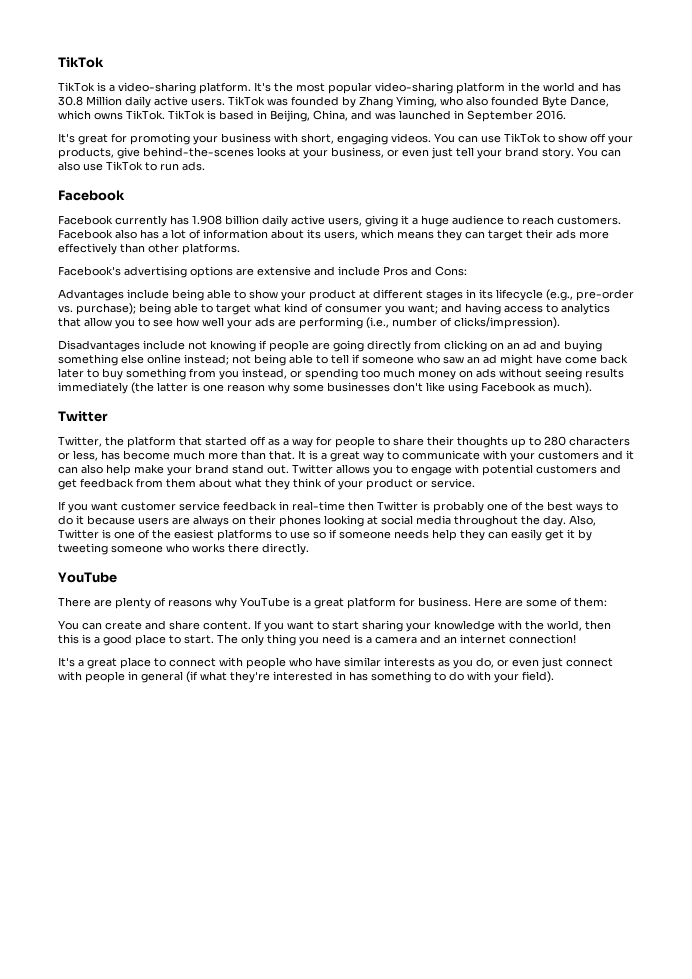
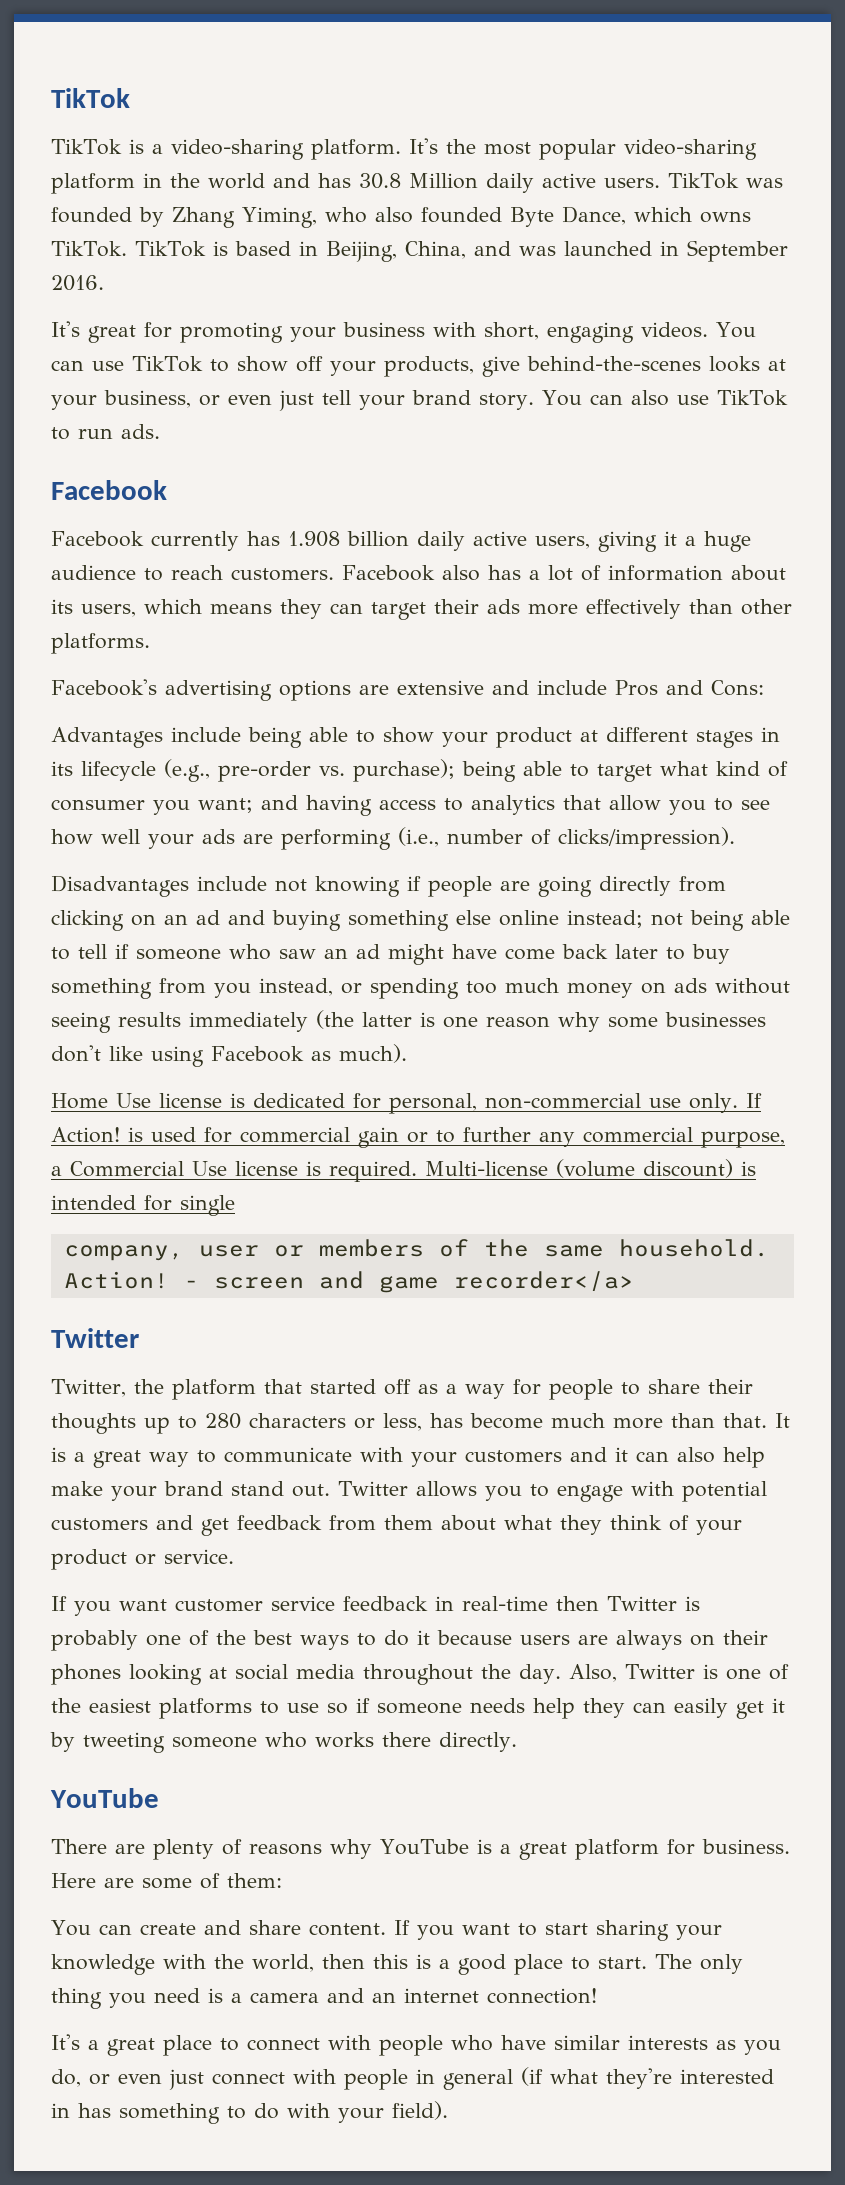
(592, 388) none -> [51,1093,762,1114] [51,1127,785,1148] [51,1159,756,1182] [51,1195,235,1216] [63,1239,769,1261] [63,1271,634,1293] // Home Use license is dedicated for personal, non-commercial use only. If Action! is used for commercial gain or to further any commercial purpose, a Commercial Use license is required. Multi-license (volume discount) is intended for single // company, user or members of the same household. Action! - screen and game recorder</a>

